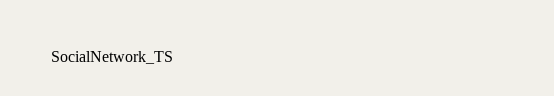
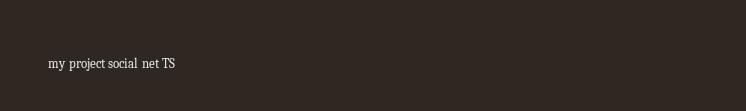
[51,51,173,64] SocialNetwork_TS -> [48,57,176,71] my project social net TS

